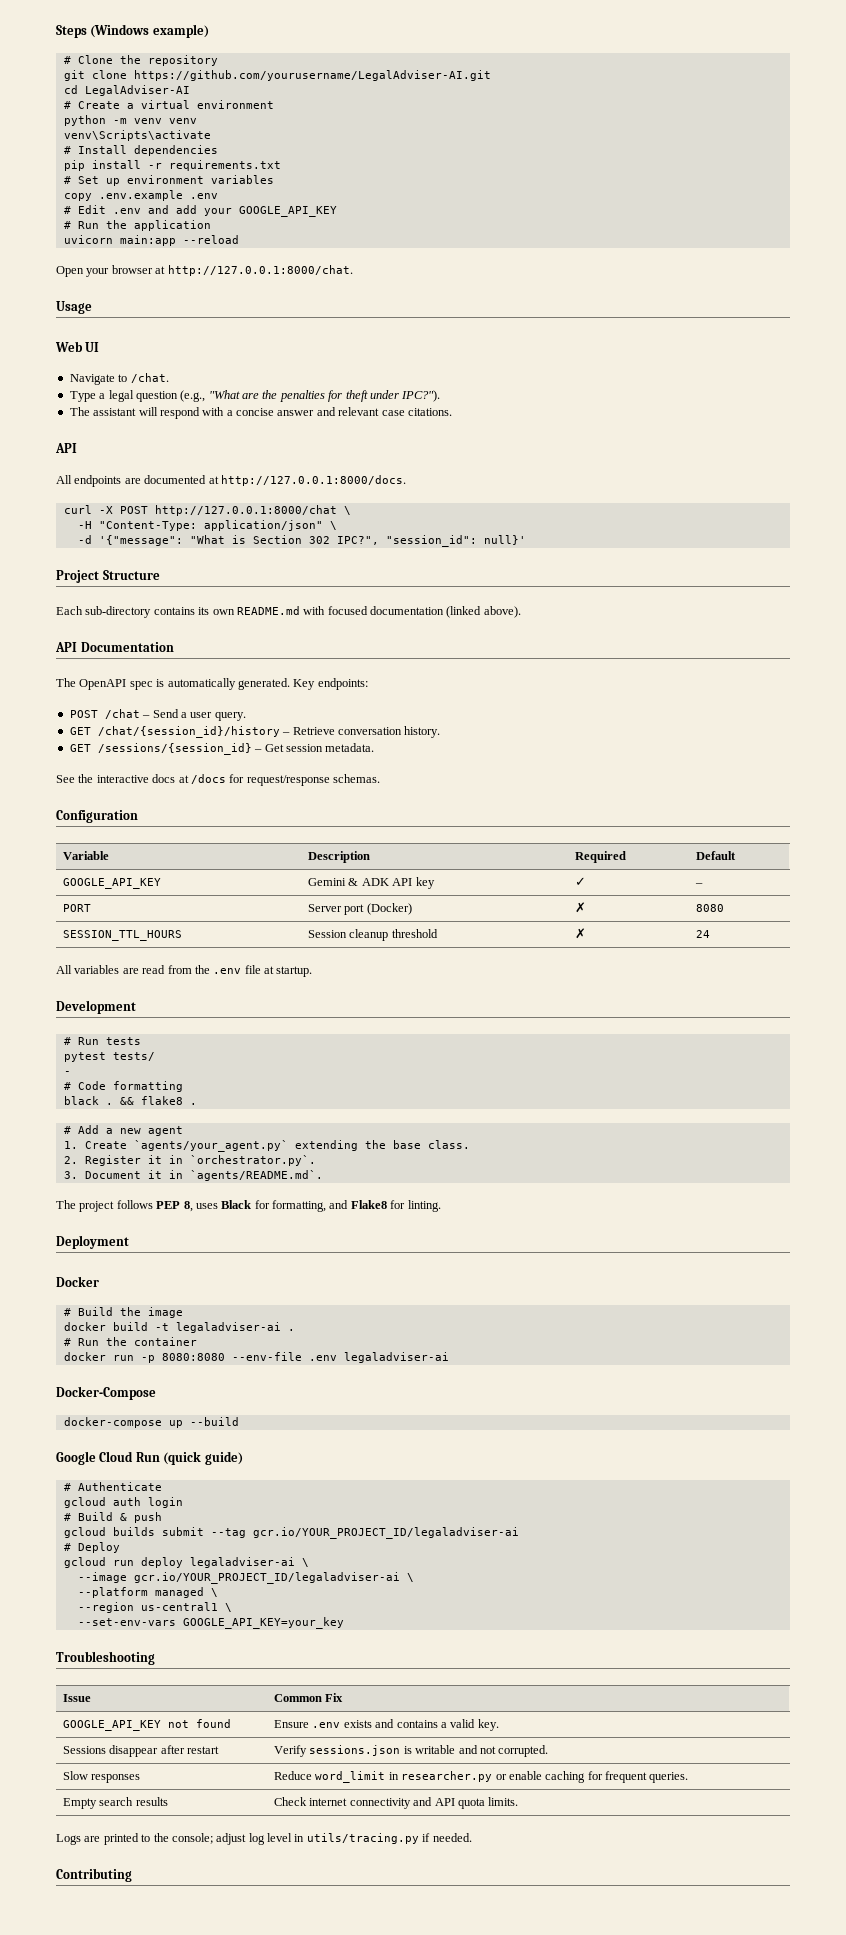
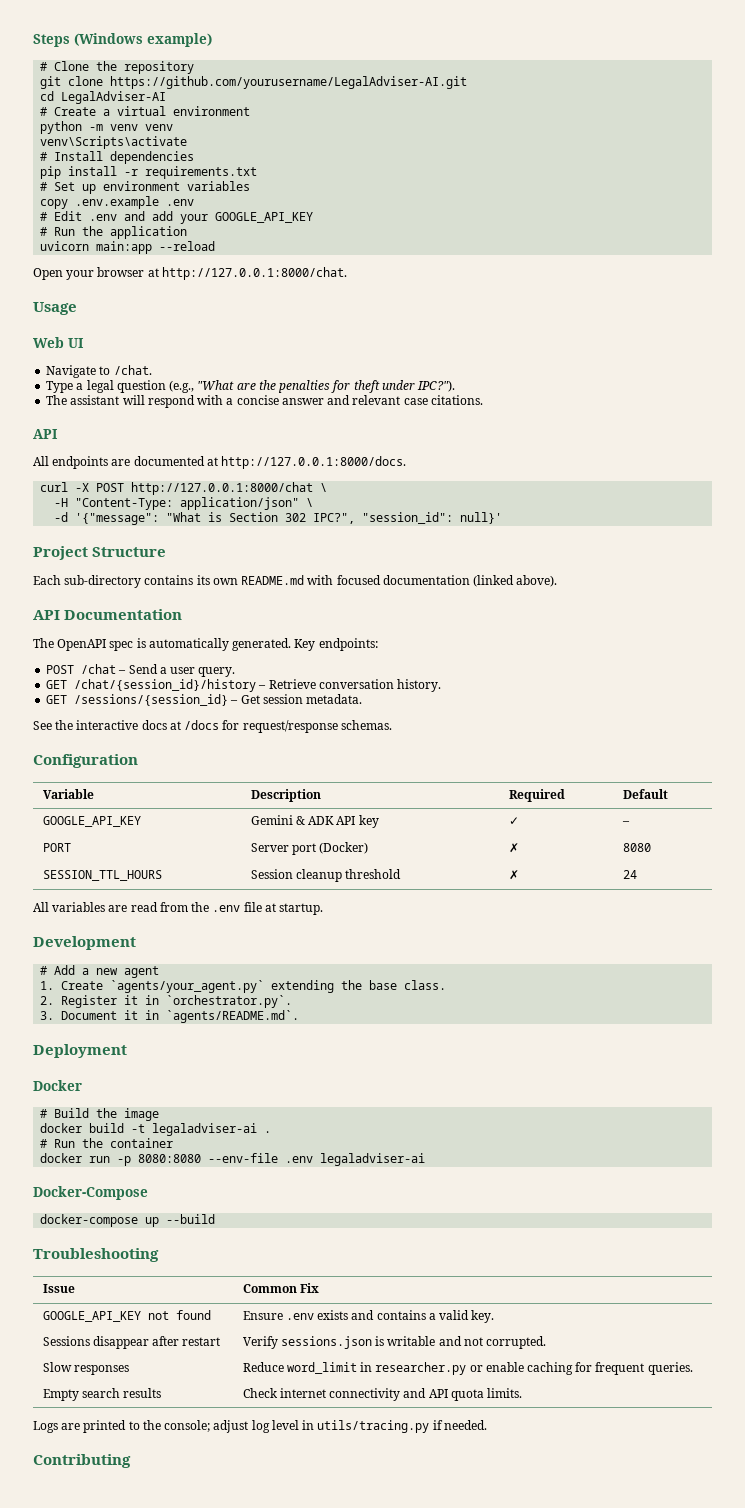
[63,1037,141,1045] [63,1052,155,1062] [63,1071,71,1075] [63,1081,183,1092] [63,1096,197,1105] // # Run tests // pytest tests/ // - // # Code formatting // black . && flake8 . -> (136, 943) none
[56,1200,441,1212] // The project follows PEP 8, uses Black for formatting, and Flake8 for linting. -> (300, 1016) none
[56,1451,243,1465] [63,1482,162,1491] [63,1497,183,1508] [63,1512,162,1523] [63,1527,519,1539] [63,1542,120,1553] [63,1557,309,1568] [77,1572,414,1584] [77,1587,218,1598] [77,1602,232,1613] [77,1617,344,1629] // Google Cloud Run (quick guide) // # Authenticate // gcloud auth login // # Build & push // gcloud builds submit --tag gcr.io/YOUR_PROJECT_ID/legaladviser-ai // # Deploy // gcloud run deploy legaladviser-ai \ // --image gcr.io/YOUR_PROJECT_ID/legaladviser-ai \ // --platform managed \ // --region us-central1 \ // --set-env-vars GOOGLE_API_KEY=your_key -> (216, 1219) none

